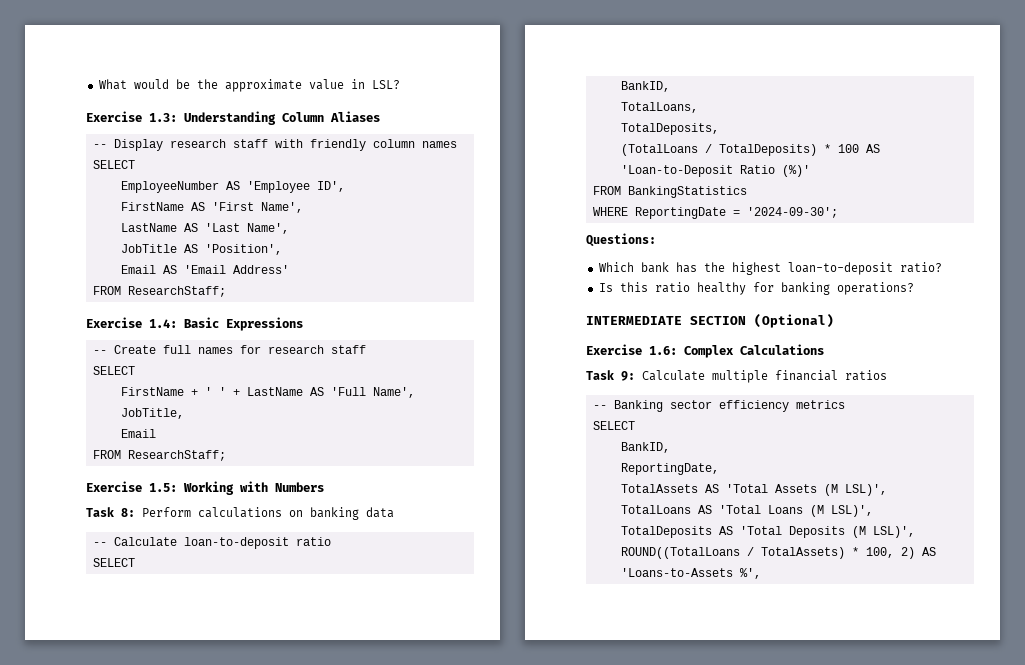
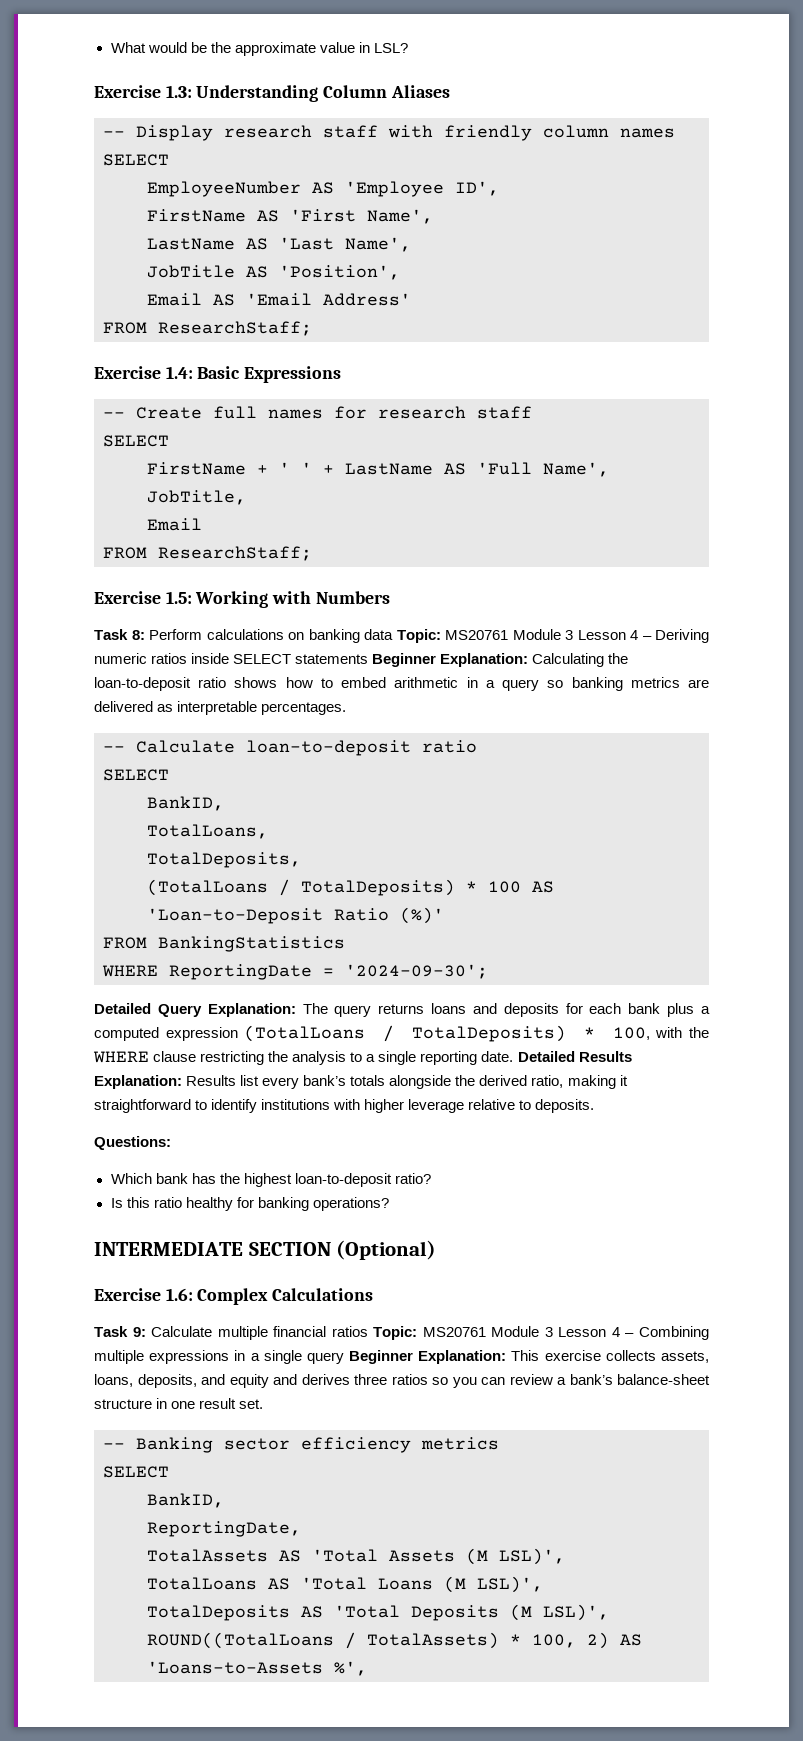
(394, 512) none -> [396,629,709,643] [94,653,629,667] [94,677,709,691] [94,701,347,715] Topic: MS20761 Module 3 Lesson 4 – Deriving numeric ratios inside SELECT statements Beginner Explanation: Calculating the loan-to-deposit ratio shows how to embed arithmetic in a query so banking metrics are delivered as interpretable percentages.
(838, 212) none -> [94,1003,710,1017] [94,1025,709,1042] [93,1051,632,1065] [94,1075,628,1089] [94,1099,595,1113] // Detailed Query Explanation: The query returns loans and deposits for each bank plus a computed expression (TotalLoans / TotalDeposits) * 100, with the WHERE clause restricting the analysis to a single reporting date. Detailed Results Explanation: Results list every bank’s totals alongside the derived ratio, making it straightforward to identify institutions with higher leverage relative to deposits.
(887, 375) none -> [373,1326,710,1340] [94,1350,709,1364] [94,1374,710,1388] [94,1398,264,1409] Topic: MS20761 Module 3 Lesson 4 – Combining multiple expressions in a single query Beginner Explanation: This exercise collects assets, loans, deposits, and equity and derives three ratios so you can review a bank’s balance-sheet structure in one result set.

